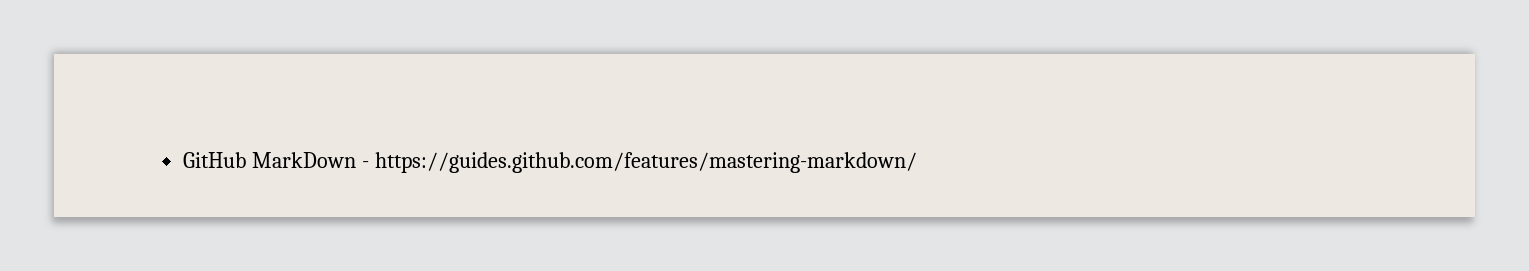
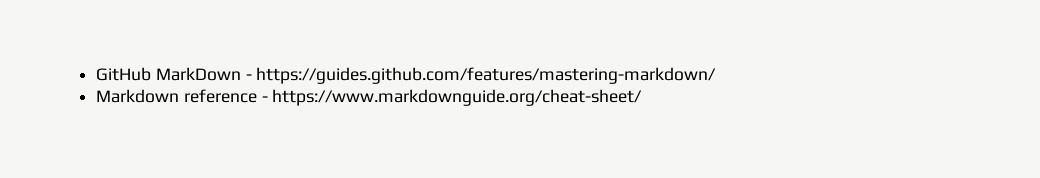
(918, 162) none -> [96,89,643,106] // Markdown reference - https://www.markdownguide.org/cheat-sheet/

